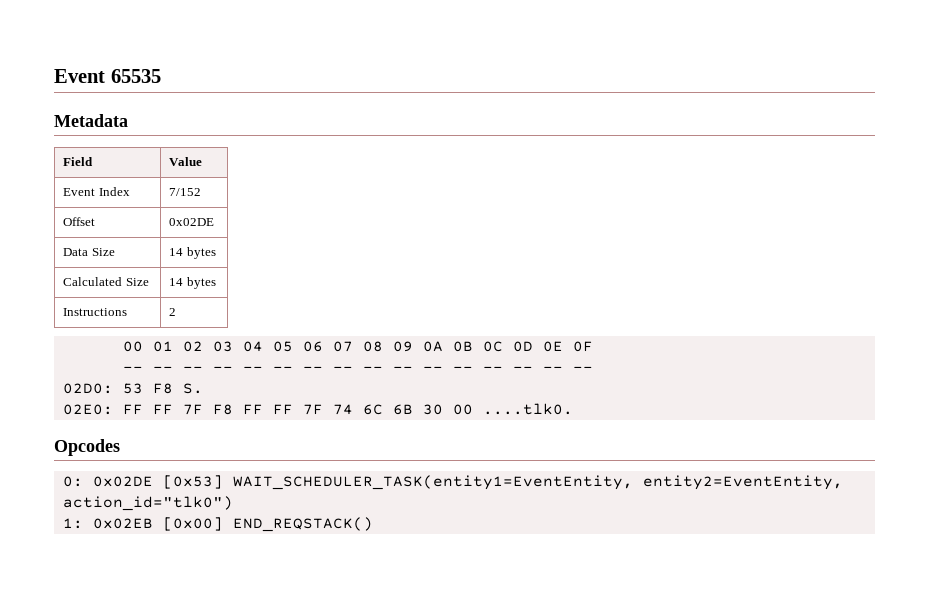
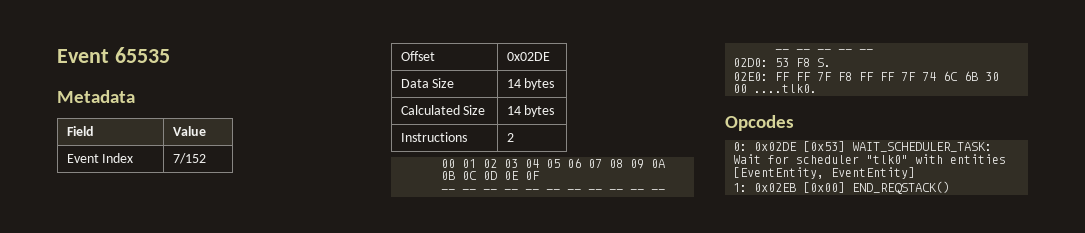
[232,475,843,490] [62,496,233,511] WAIT_SCHEDULER_TASK(entity1=EventEntity, entity2=EventEntity, action_id="tlk0") -> [852,142,993,152] [733,154,1007,164] [733,167,916,179] WAIT_SCHEDULER_TASK: Wait for scheduler "tlk0" with entities [EventEntity, EventEntity]

